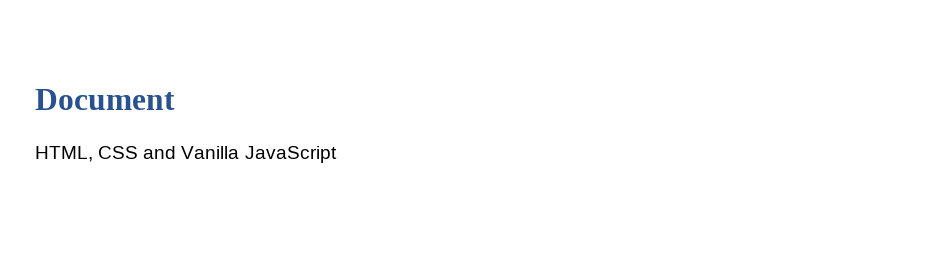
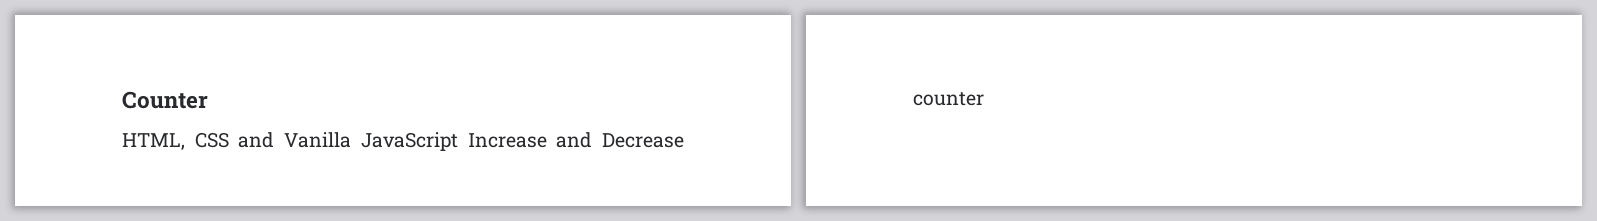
[35,89,175,110] Document -> [122,91,208,109] Counter
(337, 154) none -> [467,132,684,148] [913,92,984,106] Increase and Decrease counter

